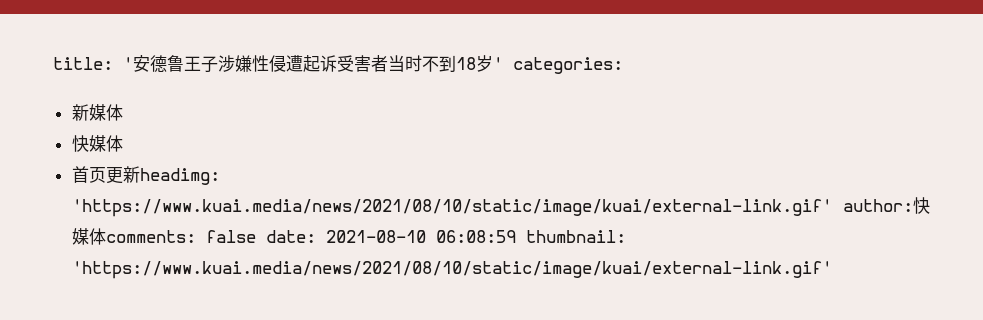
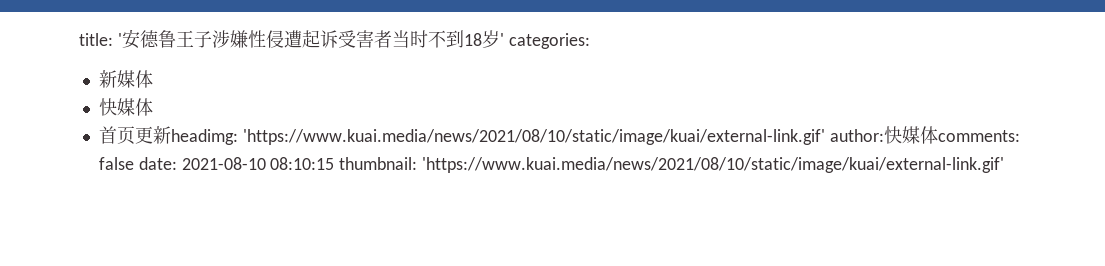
[435,230,516,243] 06:08:59 -> [270,157,335,170] 08:10:15

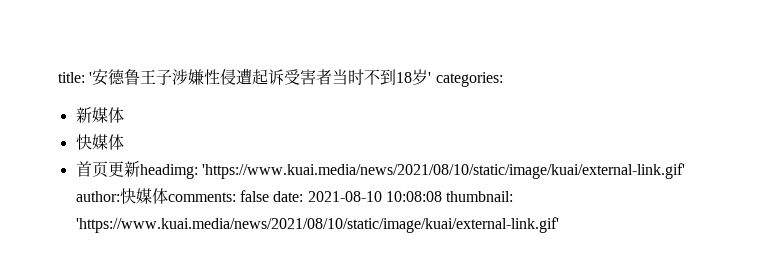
[270,157,335,170] 08:10:15 -> [385,191,442,202] 10:08:08

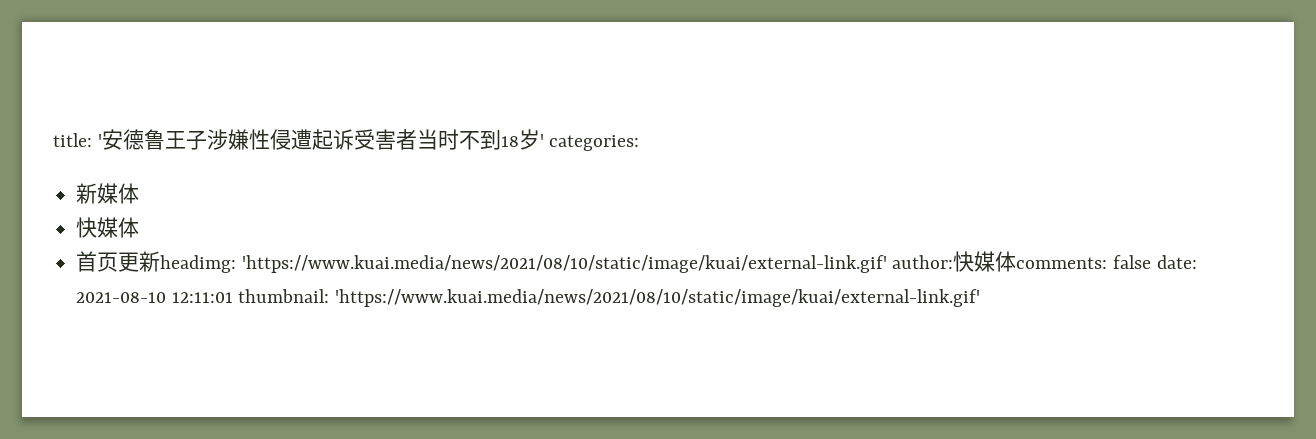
[385,191,442,202] 10:08:08 -> [171,292,233,303] 12:11:01

